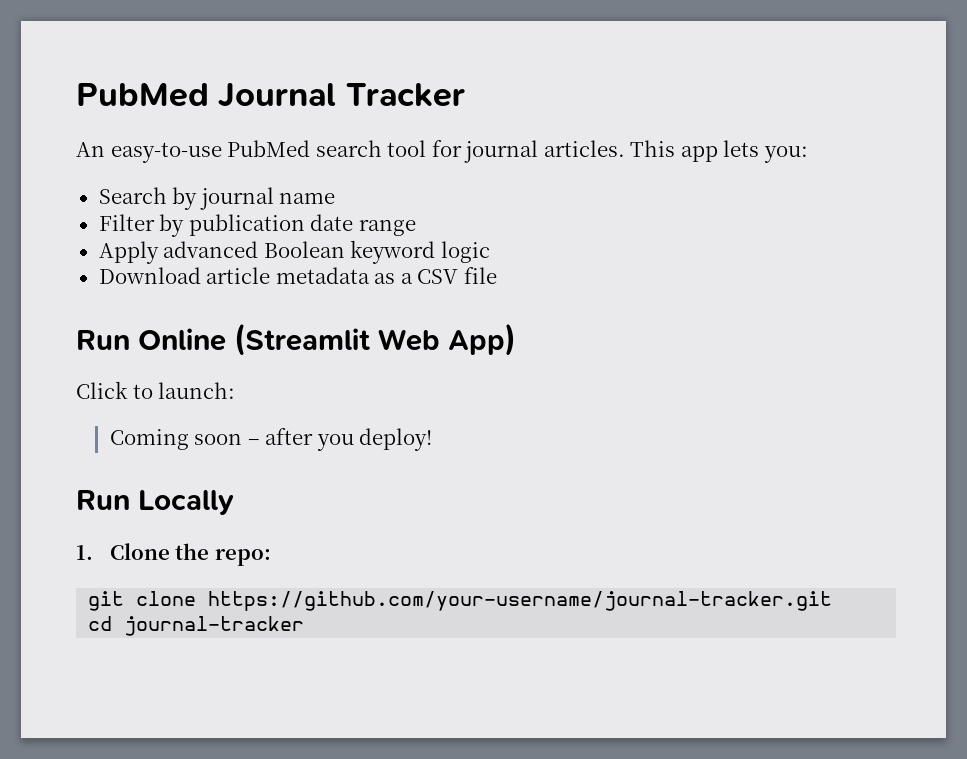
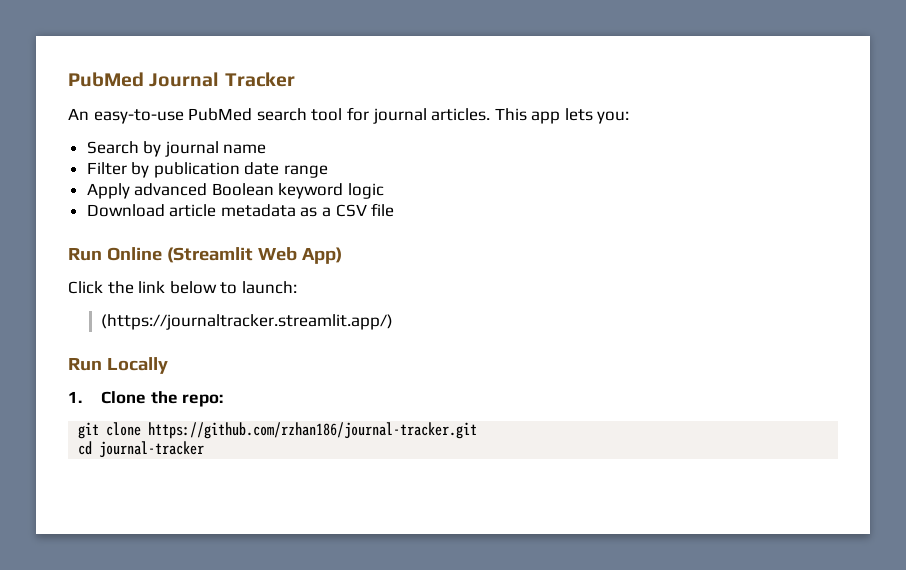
(128, 390) none -> [107,281,217,294] the link below
[109,428,433,451] Coming soon – after you deploy! -> [101,314,394,330] (https://journaltracker.streamlit.app/)
[208,591,833,611] https://github.com/your-username/journal-tracker.git -> [148,422,478,439] https://github.com/rzhan186/journal-tracker.git

